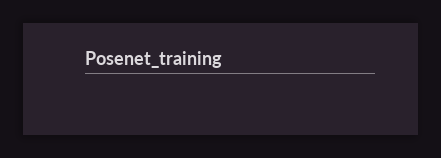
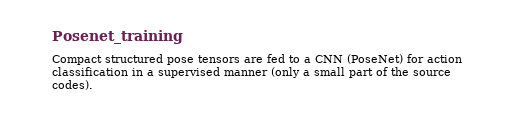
(222, 59) none -> [52,54,462,65] [52,67,451,78] [52,80,93,90] // Compact structured pose tensors are fed to a CNN (PoseNet) for action classification in a supervised manner (only a small part of the source codes).

